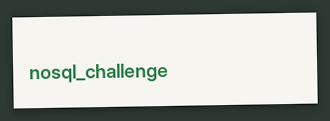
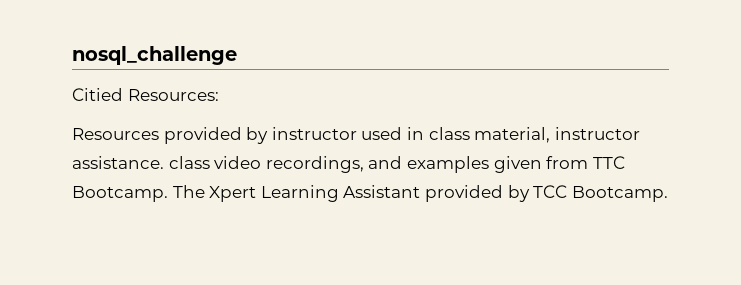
(169, 73) none -> [72,88,219,101] [72,127,640,144] [72,156,625,173] [72,185,668,202] // Citied Resources: // Resources provided by instructor used in class material, instructor assistance. class video recordings, and examples given from TTC Bootcamp. The Xpert Learning Assistant provided by TCC Bootcamp.

